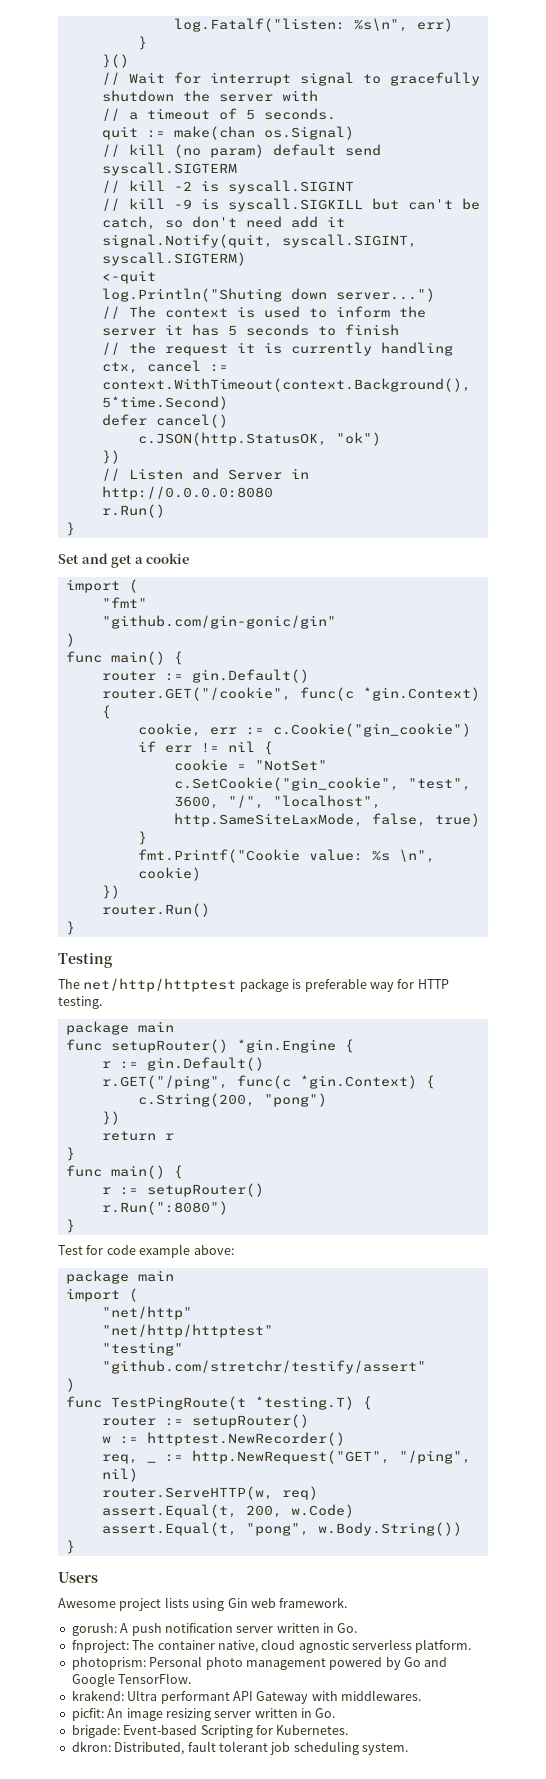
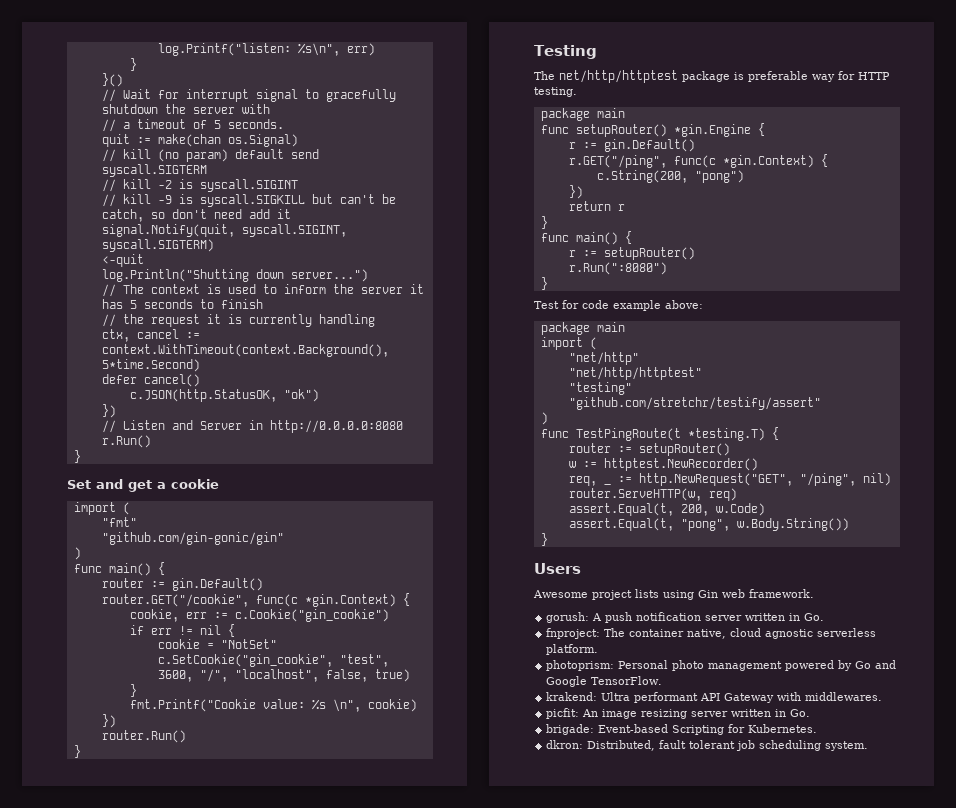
[173,18,345,32] log.Fatalf("listen: -> [157,43,291,56] log.Printf("listen:
[101,288,282,302] log.Println("Shuting -> [101,269,249,282] log.Println("Shutting
[173,813,363,827] http.SameSiteLaxMode, -> (319, 675) none

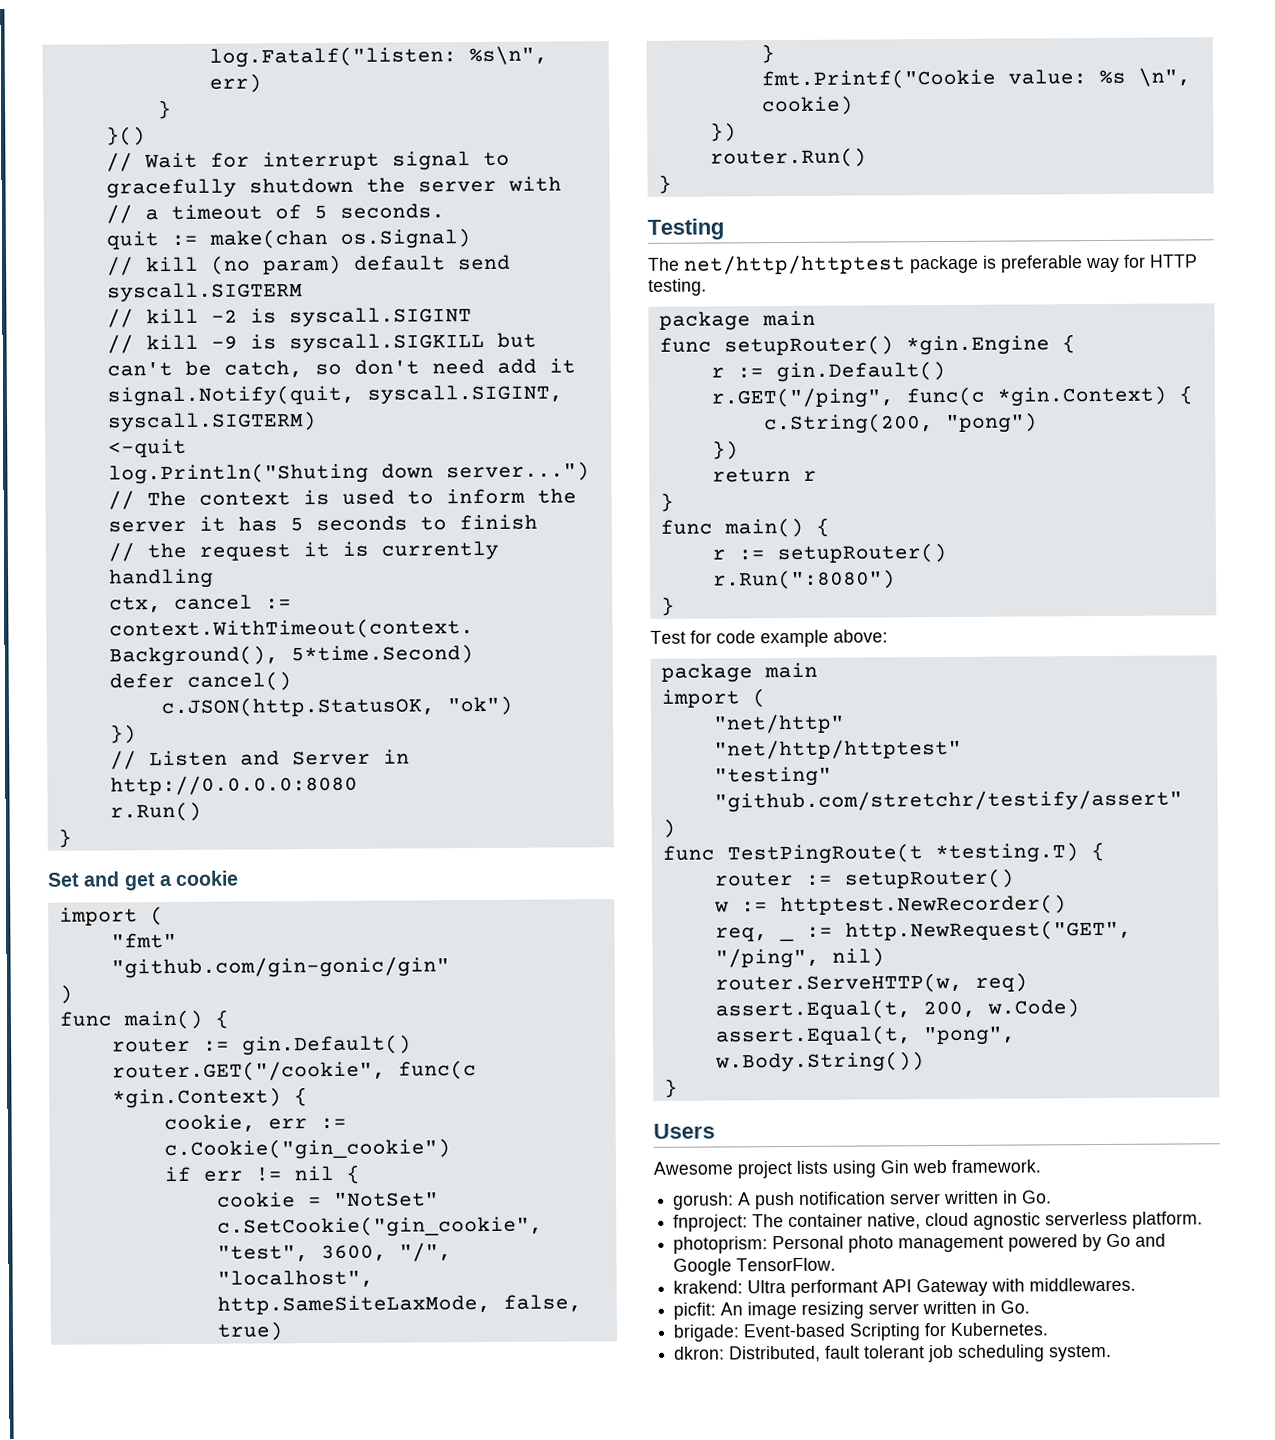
[157,43,291,56] log.Printf("listen: -> [208,46,457,68] log.Fatalf("listen:
[101,269,249,282] log.Println("Shutting -> [107,462,369,485] log.Println("Shuting
(319, 675) none -> [216,1294,491,1315] http.SameSiteLaxMode,

